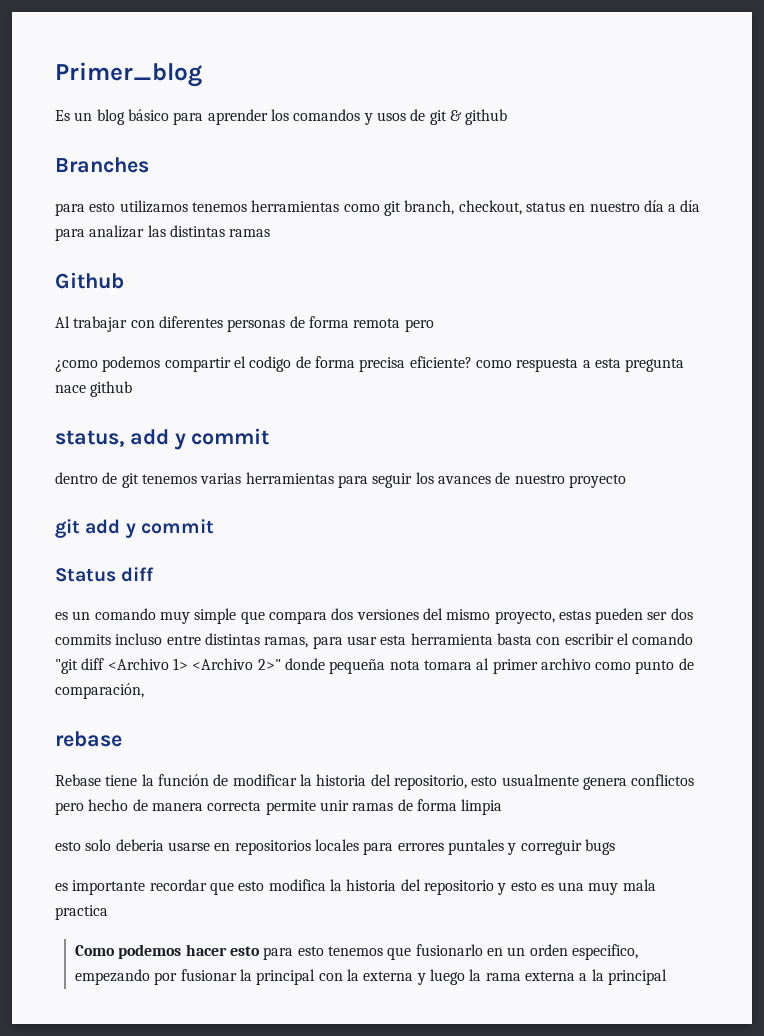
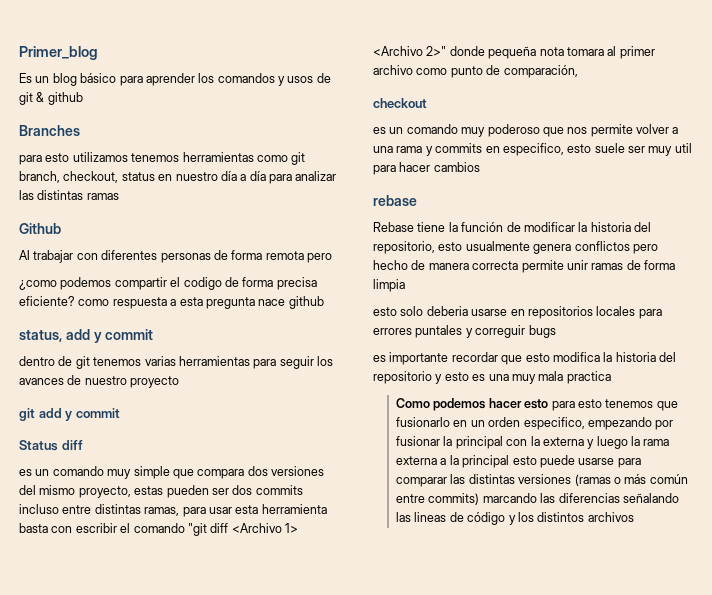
(144, 691) none -> [373,98,427,108] [373,124,679,137] [373,143,692,156] [373,162,480,175] // checkout // es un comando muy poderoso que nos permite volver a una rama y commits en especifico, esto suele ser muy util para hacer cambios
(667, 977) none -> [512,455,641,468] [395,474,688,487] [395,493,679,505] [395,512,634,525] esto puede usarse para comparar las distintas versiones (ramas o más común entre commits) marcando las diferencias señalando las lineas de código y los distintos archivos

